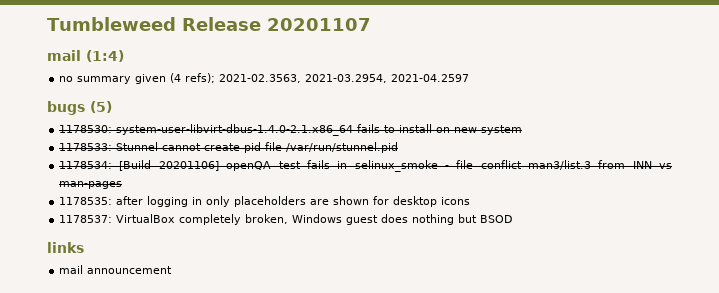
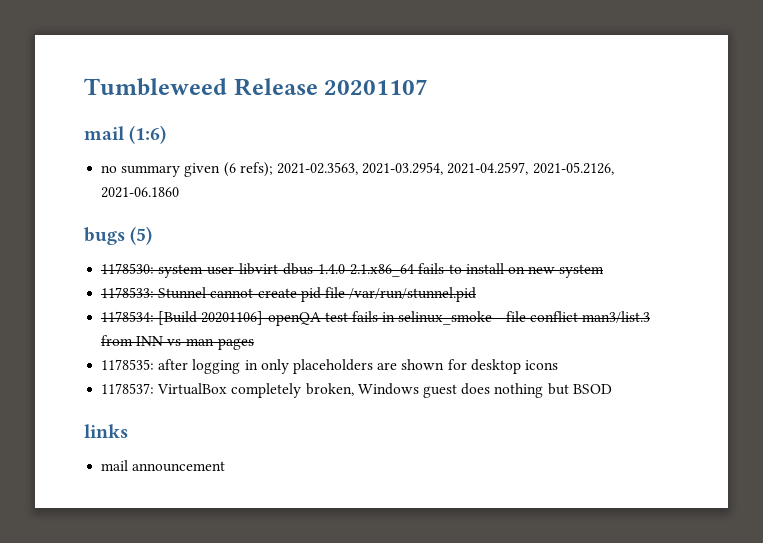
[86,50,124,62] (1:4) -> [129,125,167,144] (1:6)
[170,73,182,83] (4 -> [223,162,236,177] (6
[391,74,470,82] 2021-04.2597 -> [447,162,614,175] [101,187,180,198] 2021-04.2597, 2021-05.2126, 2021-06.1860

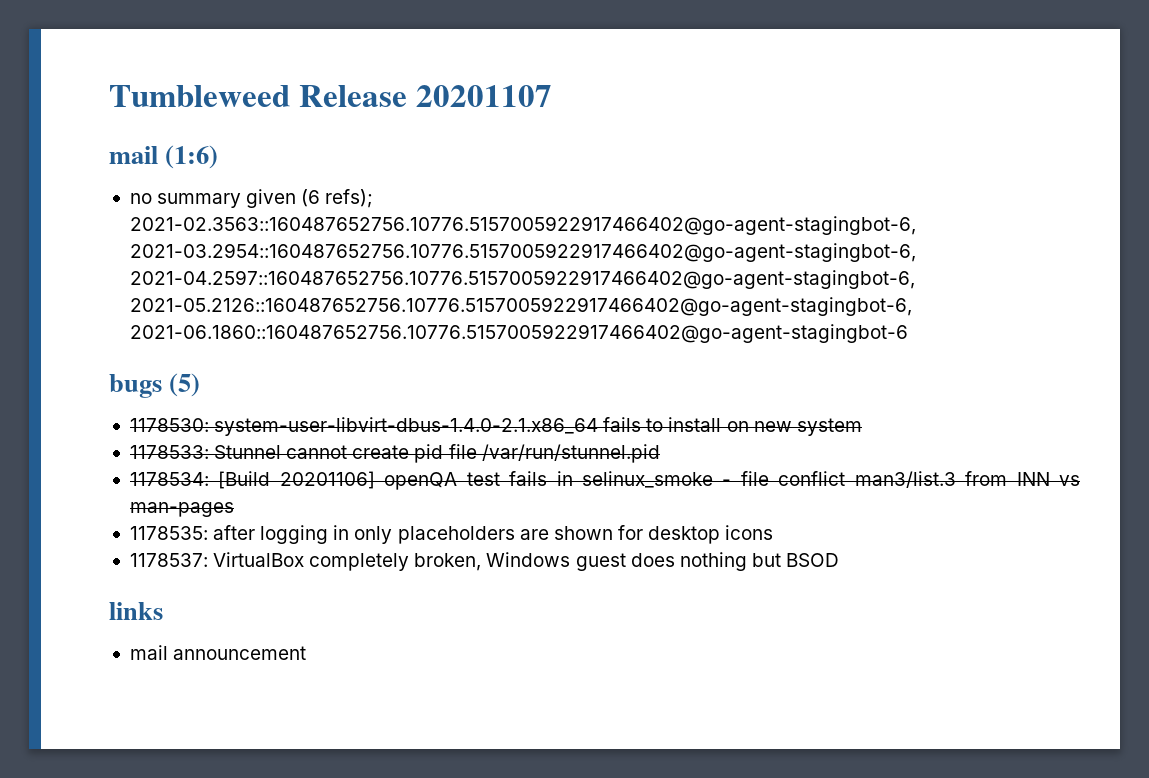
[276,162,614,175] [101,187,180,198] 2021-02.3563, 2021-03.2954, 2021-04.2597, 2021-05.2126, 2021-06.1860 -> [129,216,916,235] [129,243,916,262] [129,270,915,289] [129,297,912,316] [129,324,908,343] 2021-02.3563::160487652756.10776.5157005922917466402@go-agent-stagingbot-6, 2021-03.2954::160487652756.10776.5157005922917466402@go-agent-stagingbot-6, 2021-04.2597::160487652756.10776.5157005922917466402@go-agent-stagingbot-6, 2021-05.2126::160487652756.10776.5157005922917466402@go-agent-stagingbot-6, 2021-06.1860::160487652756.10776.5157005922917466402@go-agent-stagingbot-6

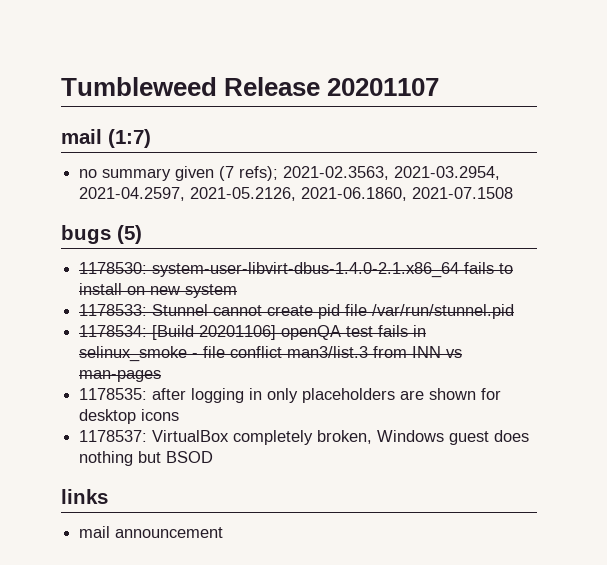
[165,145,219,169] (1:6) -> [108,129,151,148] (1:7)
[301,189,374,208] [129,216,916,235] [129,243,916,262] [129,270,915,289] [129,297,912,316] [129,324,908,343] (6 refs); 2021-02.3563::160487652756.10776.5157005922917466402@go-agent-stagingbot-6, 2021-03.2954::160487652756.10776.5157005922917466402@go-agent-stagingbot-6, 2021-04.2597::160487652756.10776.5157005922917466402@go-agent-stagingbot-6, 2021-05.2126::160487652756.10776.5157005922917466402@go-agent-stagingbot-6, 2021-06.1860::160487652756.10776.5157005922917466402@go-agent-stagingbot-6 -> [219,166,501,181] [79,187,514,201] (7 refs); 2021-02.3563, 2021-03.2954, 2021-04.2597, 2021-05.2126, 2021-06.1860, 2021-07.1508

